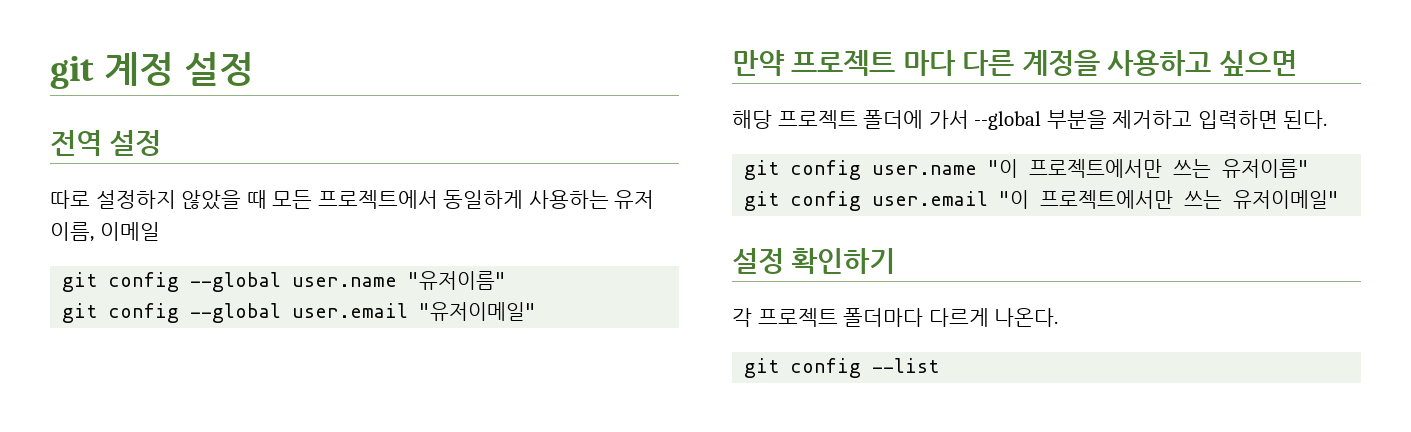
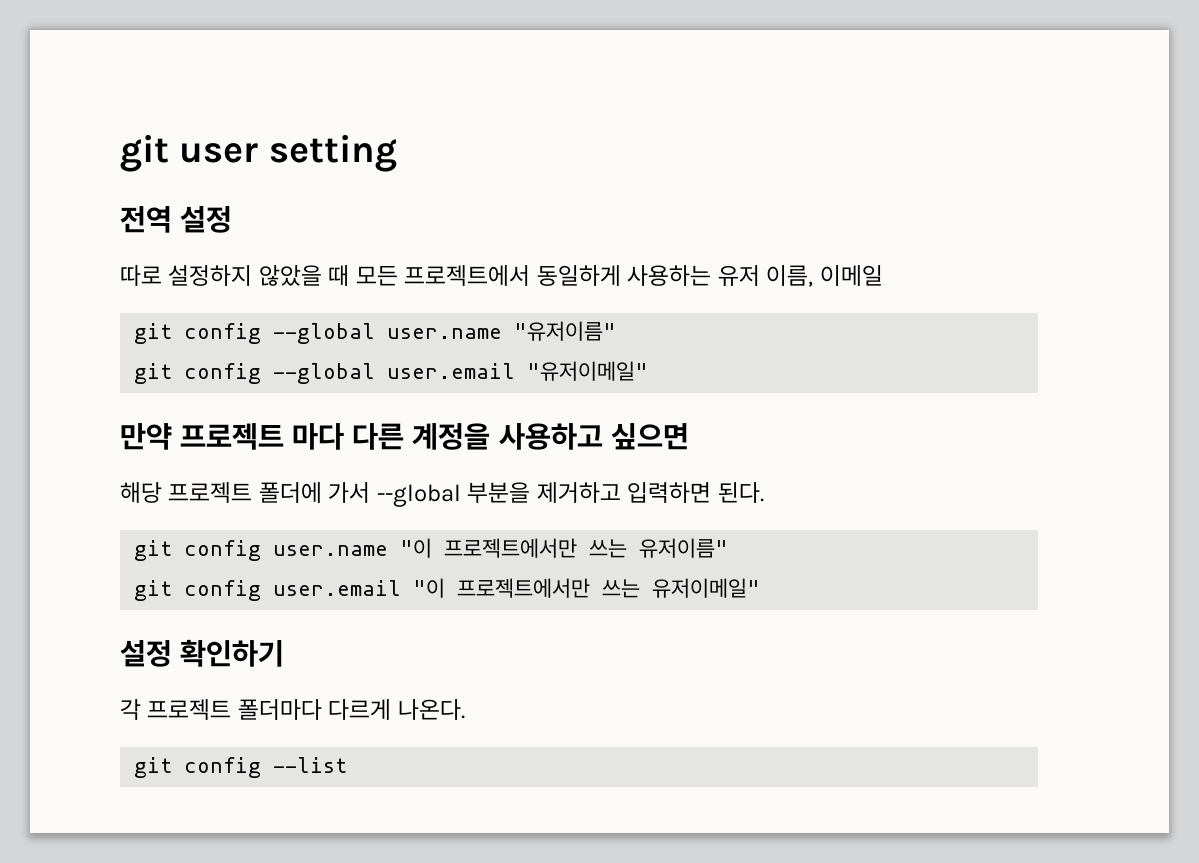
[50,52,254,89] git 계정 설정 -> [120,134,397,172] git user setting

